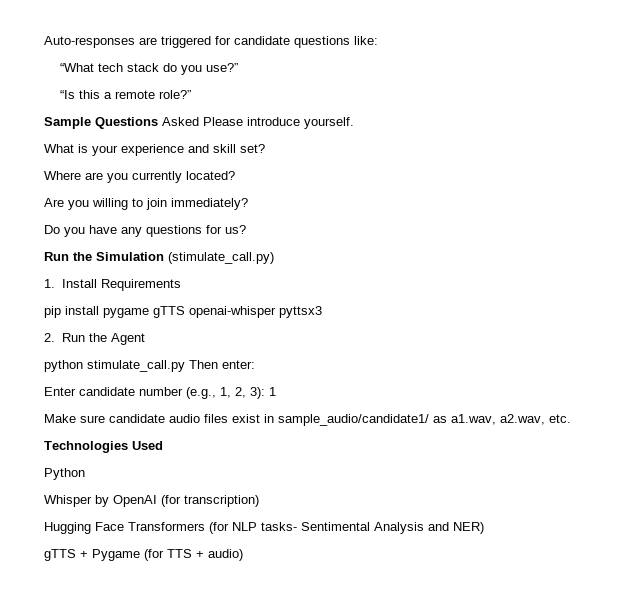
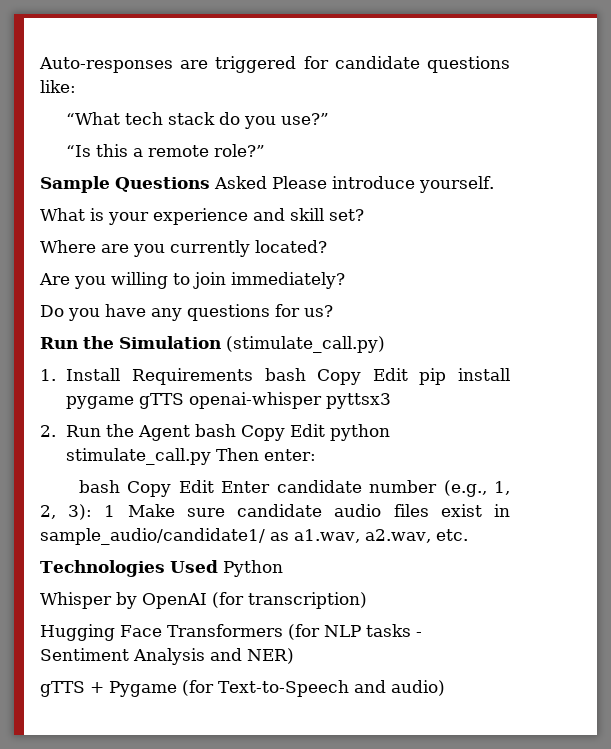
(181, 285) // -> [264,368,408,385] bash Copy Edit
(145, 339) // -> [195,424,326,441] bash Copy Edit
(255, 364) none -> [79,480,214,497] bash Copy Edit
(276, 391) // -> (116, 511) none
(163, 445) // -> (218, 566) none
[261,522,370,531] tasks- Sentimental -> [365,624,422,637] [40,648,129,661] tasks - Sentiment
[167,549,204,558] TTS + -> [218,680,386,697] Text-to-Speech and

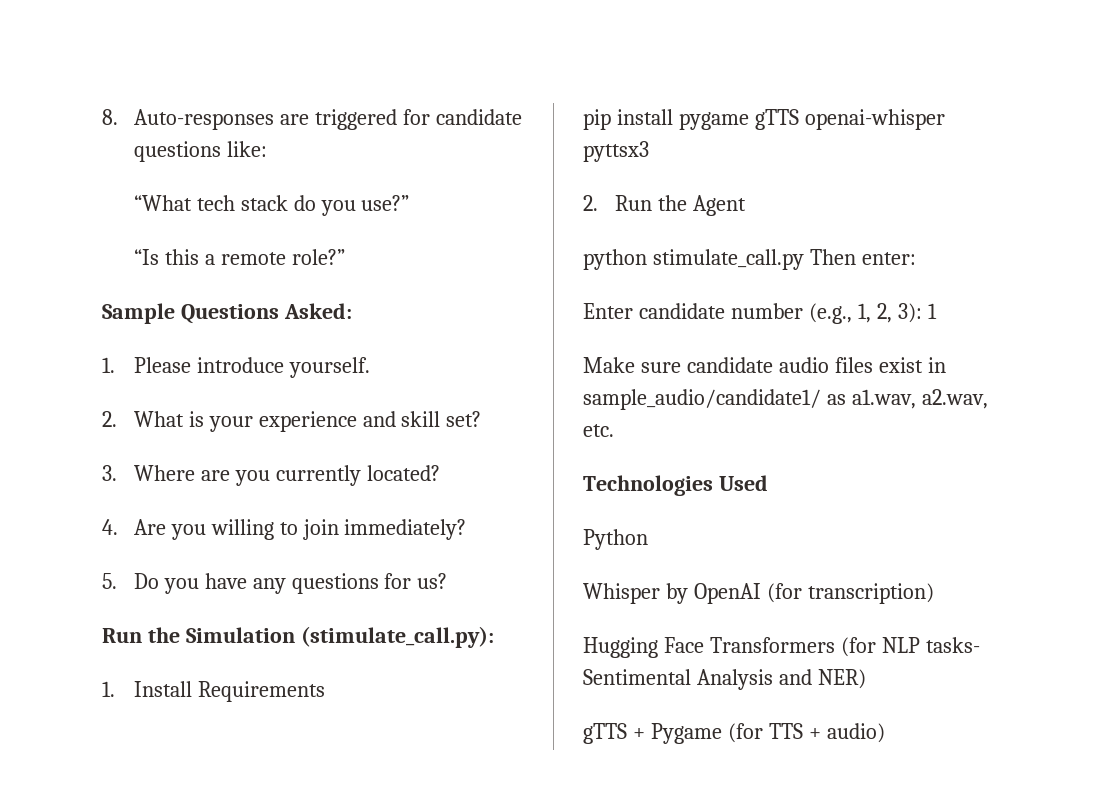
(39, 65) none -> [102,109,118,125] 8.
[214,176,267,189] Asked -> [283,303,352,319] [102,357,115,373] Asked: // 1.
(494, 184) none -> [102,411,117,427] 2.
(364, 215) none -> [102,465,117,481] 3.
(327, 246) none -> [102,519,118,535] 4.
(345, 280) none -> [102,573,117,589] 5.
[226,336,385,353] (stimulate_call.py) -> [300,626,494,648] (stimulate_call.py):
[264,368,408,385] bash Copy Edit -> (325, 691) //
[195,424,326,441] bash Copy Edit -> (746, 205) //
[79,480,214,497] bash Copy Edit -> (916, 258) none
(116, 511) none -> (937, 311) //
(218, 566) none -> (768, 483) //
[365,624,422,637] [40,648,129,661] tasks - Sentiment -> [925,637,980,653] [583,669,691,685] tasks- Sentimental
[218,680,386,697] Text-to-Speech and -> [768,723,821,739] TTS +

